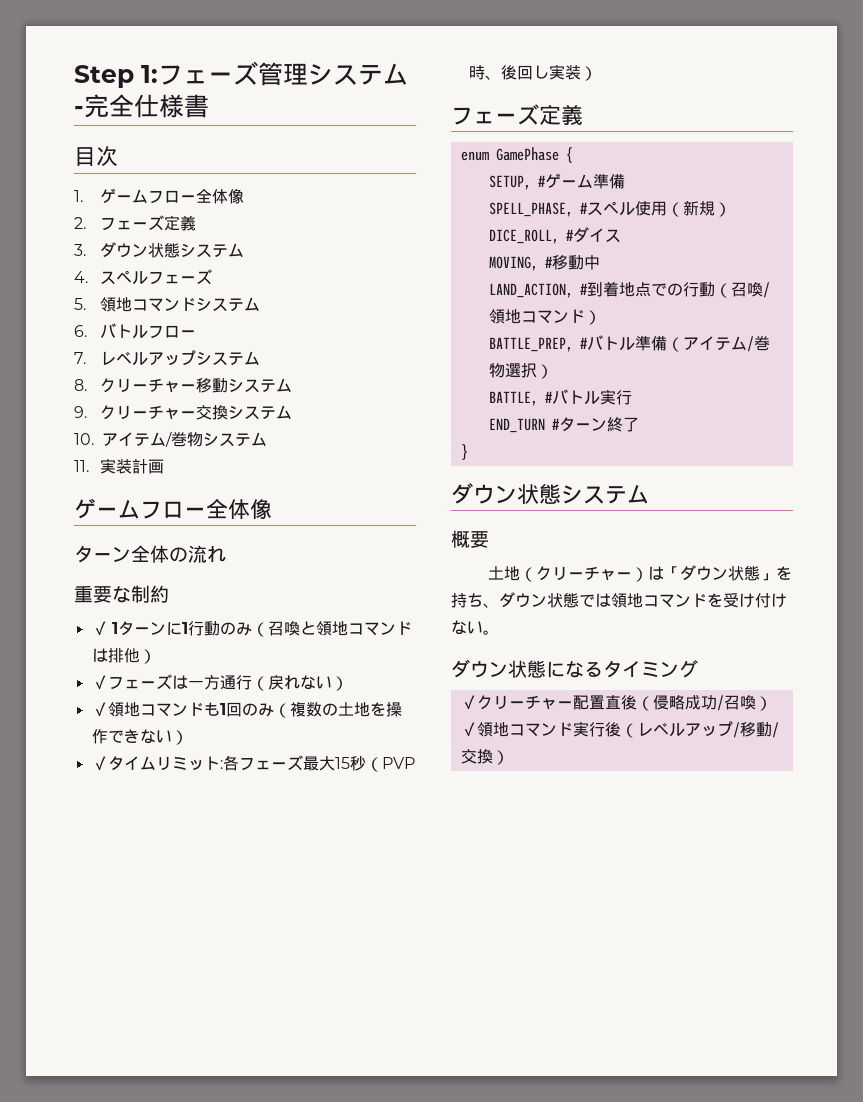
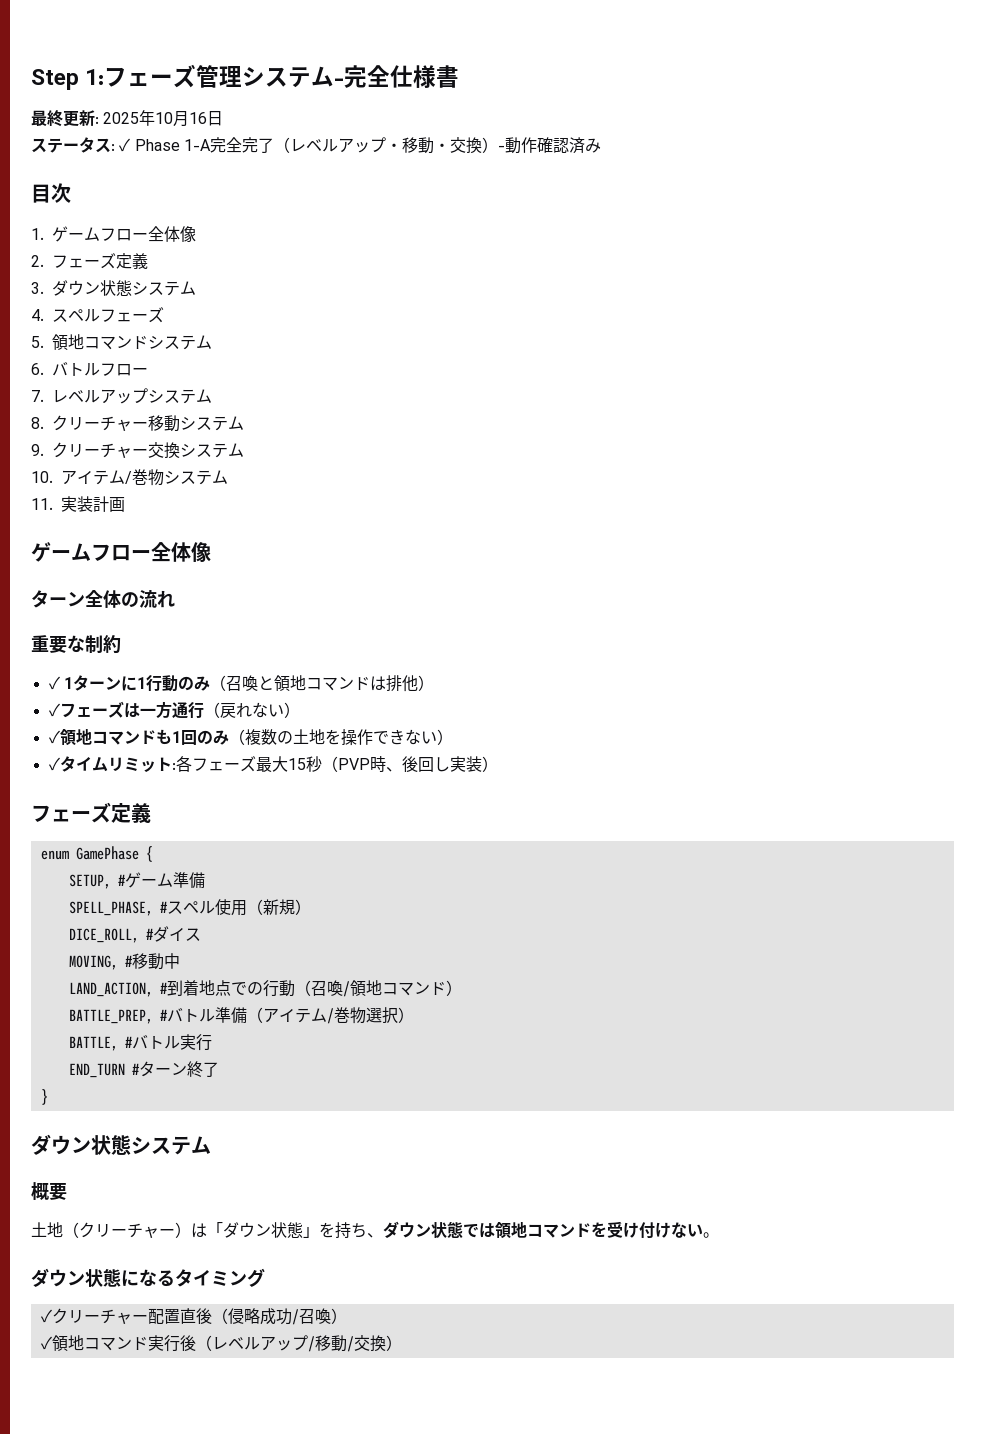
(209, 106) none -> [31,110,224,127] [31,137,601,154] // 最終更新: 2025年10月16日 // ステータス: ✓ Phase 1-A完全完了（レベルアップ・移動・交換）-動作確認済み

